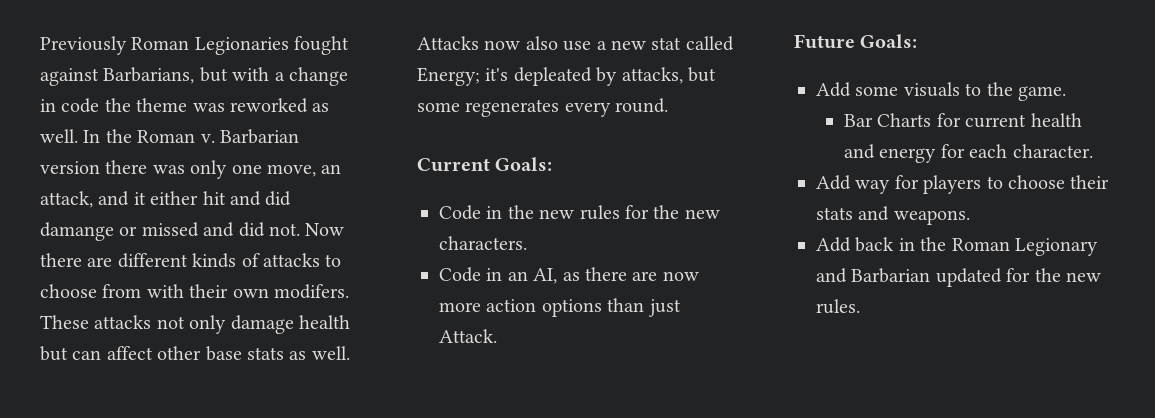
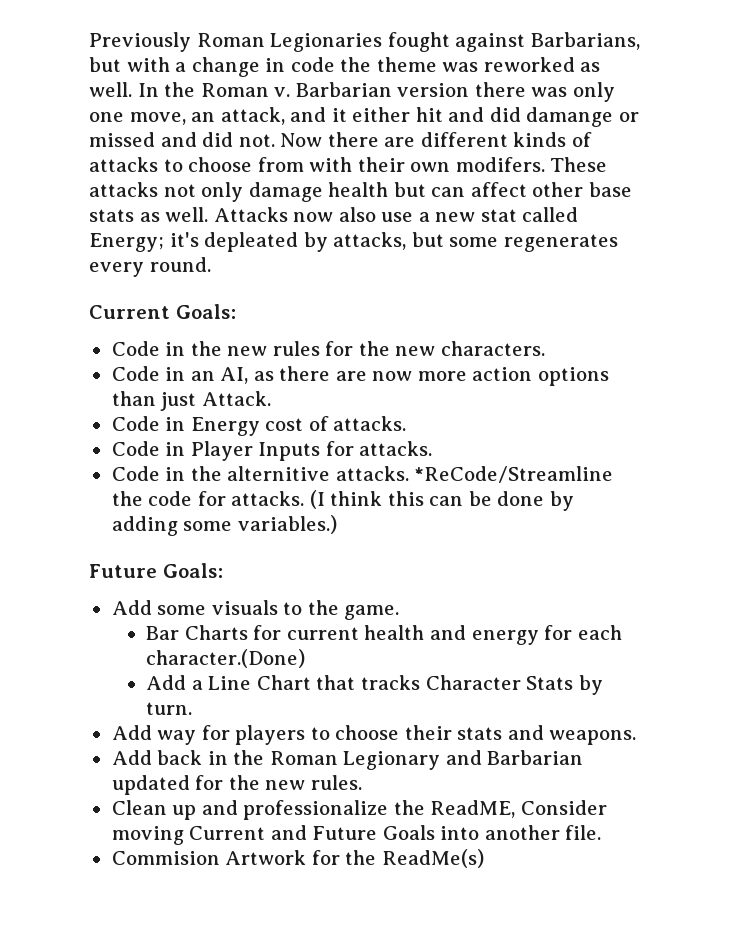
(497, 336) none -> [111,416,407,436] [111,441,433,461] [111,466,614,483] [111,490,574,511] [111,515,337,536] // Code in Energy cost of attacks. // Code in Player Inputs for attacks. // Code in the alternitive attacks. *ReCode/Streamline the code for attacks. (I think this can be done by adding some variables.)
[1012,144,1093,158] character. -> [146,649,306,668] [146,675,603,695] [146,702,193,715] character.(Done) // Add a Line Chart that tracks Character Stats by turn.
(860, 306) none -> [111,800,607,820] [111,825,602,845] [111,849,484,868] // Clean up and professionalize the ReadME, Consider moving Current and Future Goals into another file. // Commision Artwork for the ReadMe(s)

